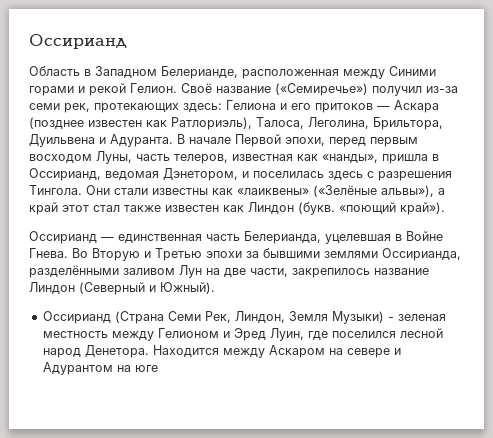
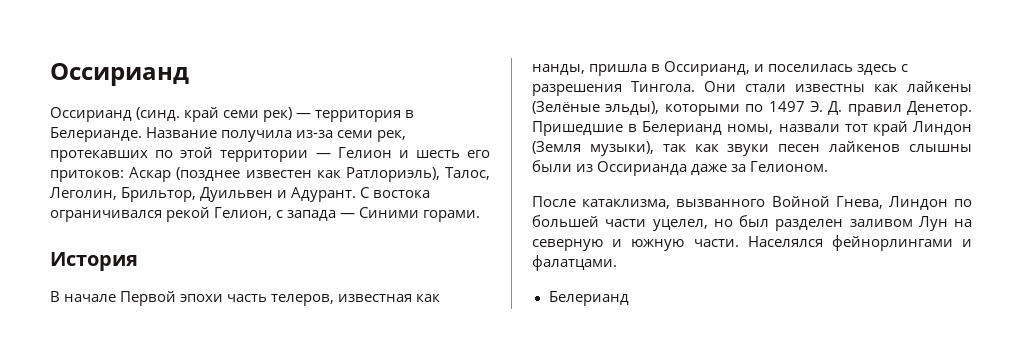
[29,66,436,79] [29,83,458,96] [29,100,439,113] [29,117,443,130] [29,134,418,147] [29,151,132,164] Область в Западном Белерианде, расположенная между Синими горами и рекой Гелион. Своё название («Семиречье») получил из-за семи рек, протекающих здесь: Гелиона и его притоков — Аскара (позднее известен как Ратлориэль), Талоса, Леголина, Брильтора, Дуильвена и Адуранта. В начале Первой эпохи, перед первым восходом Луны, -> [50,107,415,122] [50,127,407,142] [50,147,490,162] [50,167,491,182] [50,187,431,202] [50,207,481,222] [50,252,138,271] [50,291,224,306] Оссирианд (синд. край семи рек) — территория в Белерианде. Название получила из-за семи рек, протекавших по этой территории — Гелион и шесть его притоков: Аскар (позднее известен как Ратлориэль), Талос, Леголин, Брильтор, Дуильвен и Адурант. С востока ограничивался рекой Гелион, с запада — Синими горами. // История // В начале Первой эпохи
[322,154,378,163] «нанды», -> [532,64,585,75] нанды,
[105,168,238,181] ведомая Дэнетором, -> (751, 68) none
[237,185,445,197] [29,202,445,215] [29,231,443,244] [29,248,461,261] [29,265,429,278] [29,282,215,295] [42,311,446,324] [42,328,443,341] [42,345,401,358] [42,362,158,375] «лаиквены» («Зелёные альвы»), а край этот стал также известен как Линдон (букв. «поющий край»). // Оссирианд — единственная часть Белерианда, уцелевшая в Войне Гнева. Во Вторую и Третью эпохи за бывшими землями Оссирианда, разделёнными заливом Лун на две части, закрепилось название Линдон (Северный и Южный). // Оссирианд (Страна Семи Рек, Линдон, Земля Музыки) - зеленая местность между Гелионом и Эред Луин, где поселился лесной народ Денетора. Находится между Аскаром на севере и Адурантом на юге -> [907,81,972,92] [532,101,972,116] [532,121,972,136] [532,141,973,156] [532,160,829,176] [532,196,972,210] [532,215,972,231] [532,235,972,251] [532,255,617,271] [548,291,629,306] лайкены (Зелёные эльды), которыми по 1497 Э. Д. правил Денетор. Пришедшие в Белерианд номы, назвали тот край Линдон (Земля музыки), так как звуки песен лайкенов слышны были из Оссирианда даже за Гелионом. // После катаклизма, вызванного Войной Гнева, Линдон по большей части уцелел, но был разделен заливом Лун на северную и южную части. Населялся фейнорлингами и фалатцами. // Белерианд

